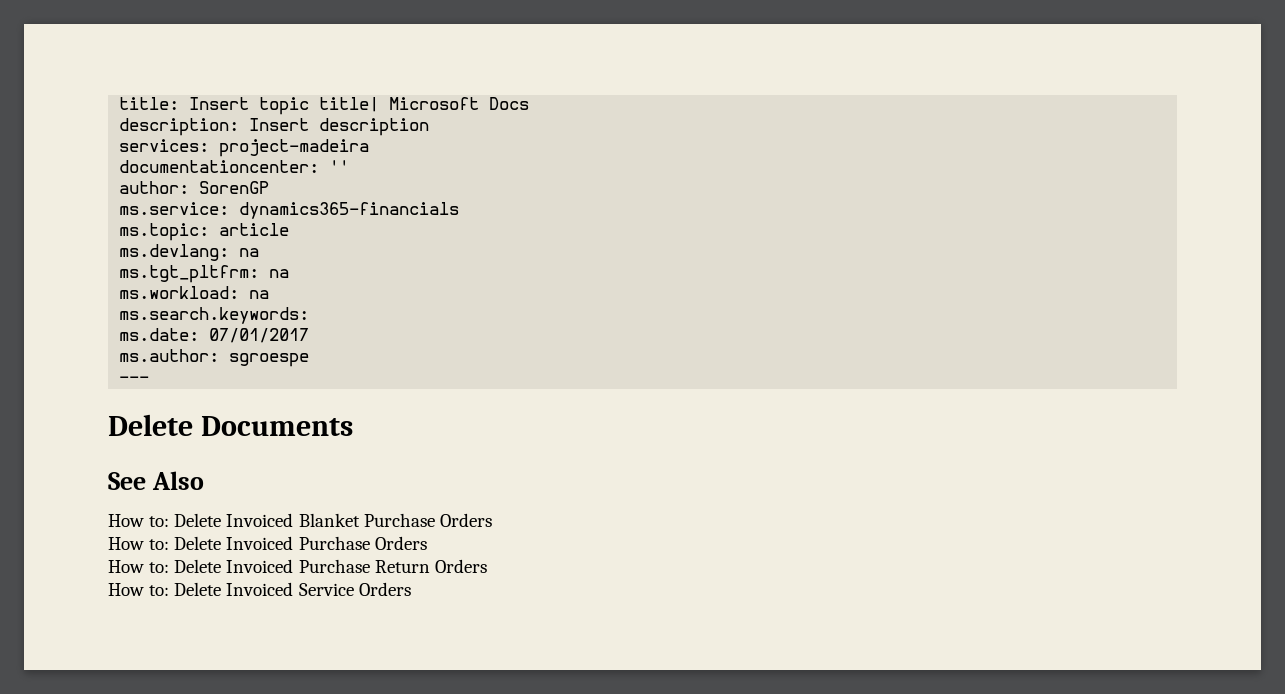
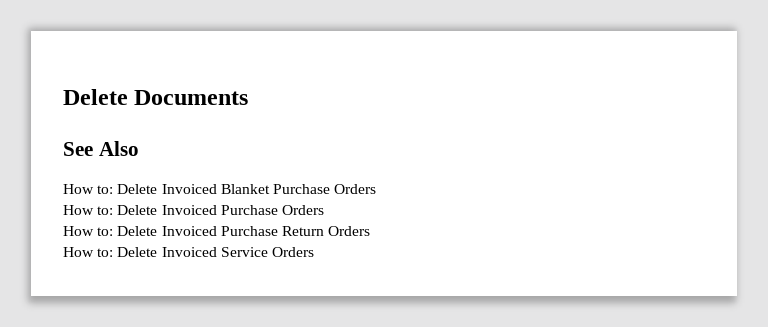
[119,97,530,115] [119,118,430,136] [119,139,370,157] [119,160,350,173] [119,181,270,194] [119,202,460,219] [119,223,290,241] [119,244,260,261] [119,265,290,283] [119,286,270,299] [119,307,310,324] [119,328,310,343] [119,349,310,367] [119,376,150,383] title: Insert topic title| Microsoft Docs // description: Insert description // services: project-madeira // documentationcenter: '' // author: SorenGP // ms.service: dynamics365-financials // ms.topic: article // ms.devlang: na // ms.tgt_pltfrm: na // ms.workload: na // ms.search.keywords: // ms.date: 07/01/2017 // ms.author: sgroespe // --- // -> (63, 97) none

